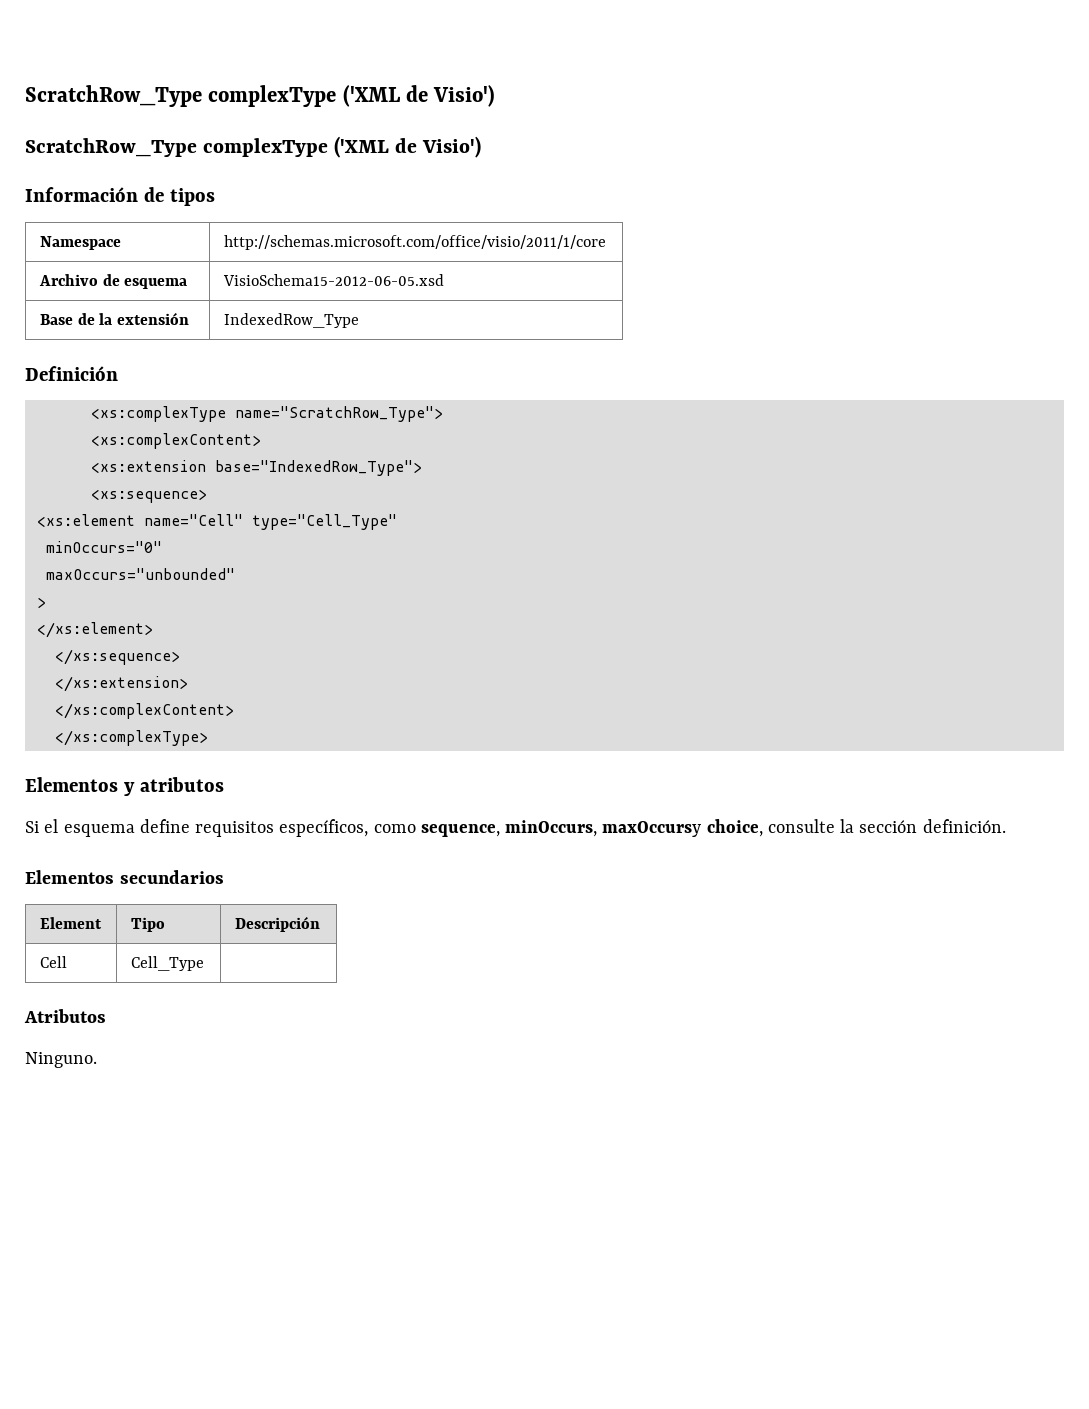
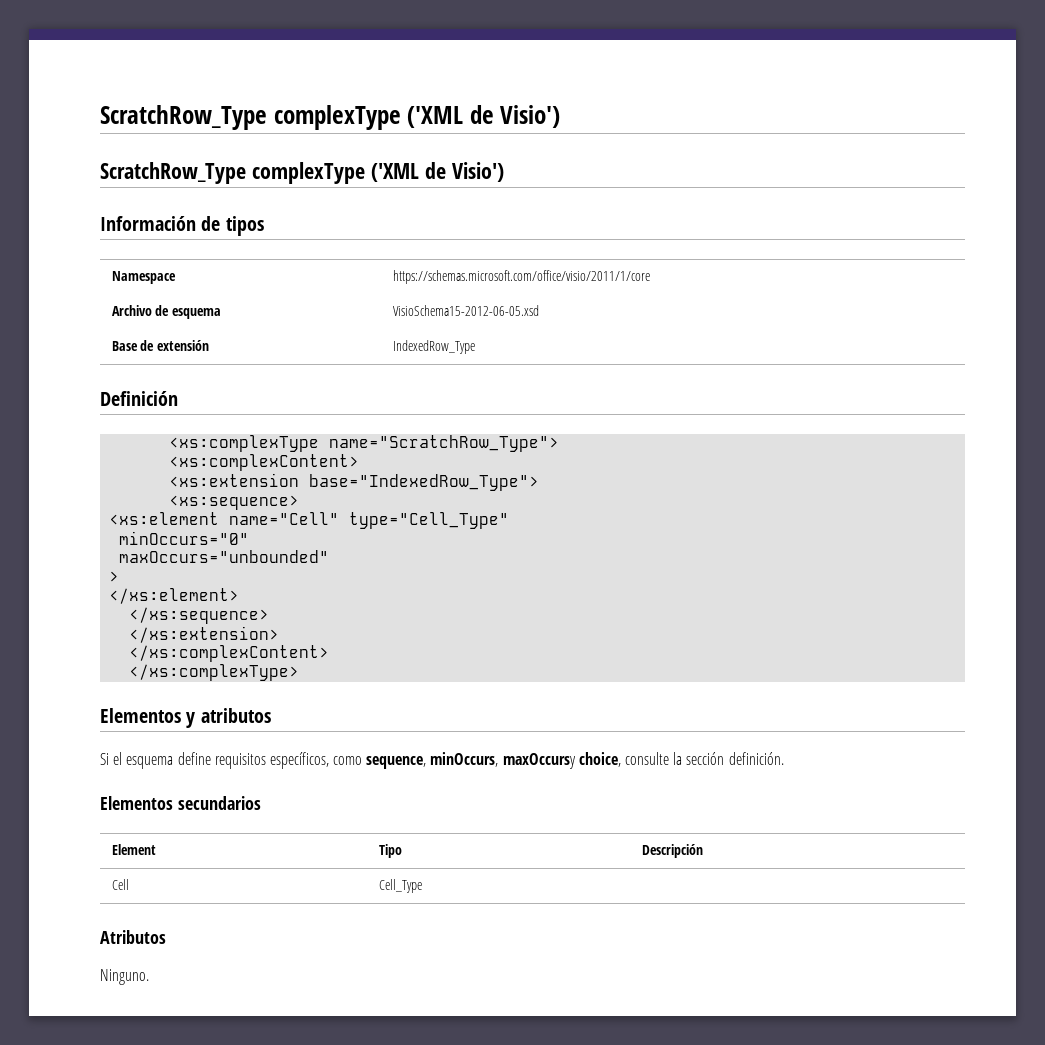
[223,235,606,250] http://schemas.microsoft.com/office/visio/2011/1/core -> [392,270,650,284] https://schemas.microsoft.com/office/visio/2011/1/core
[99,313,113,325] la -> (155, 345) none

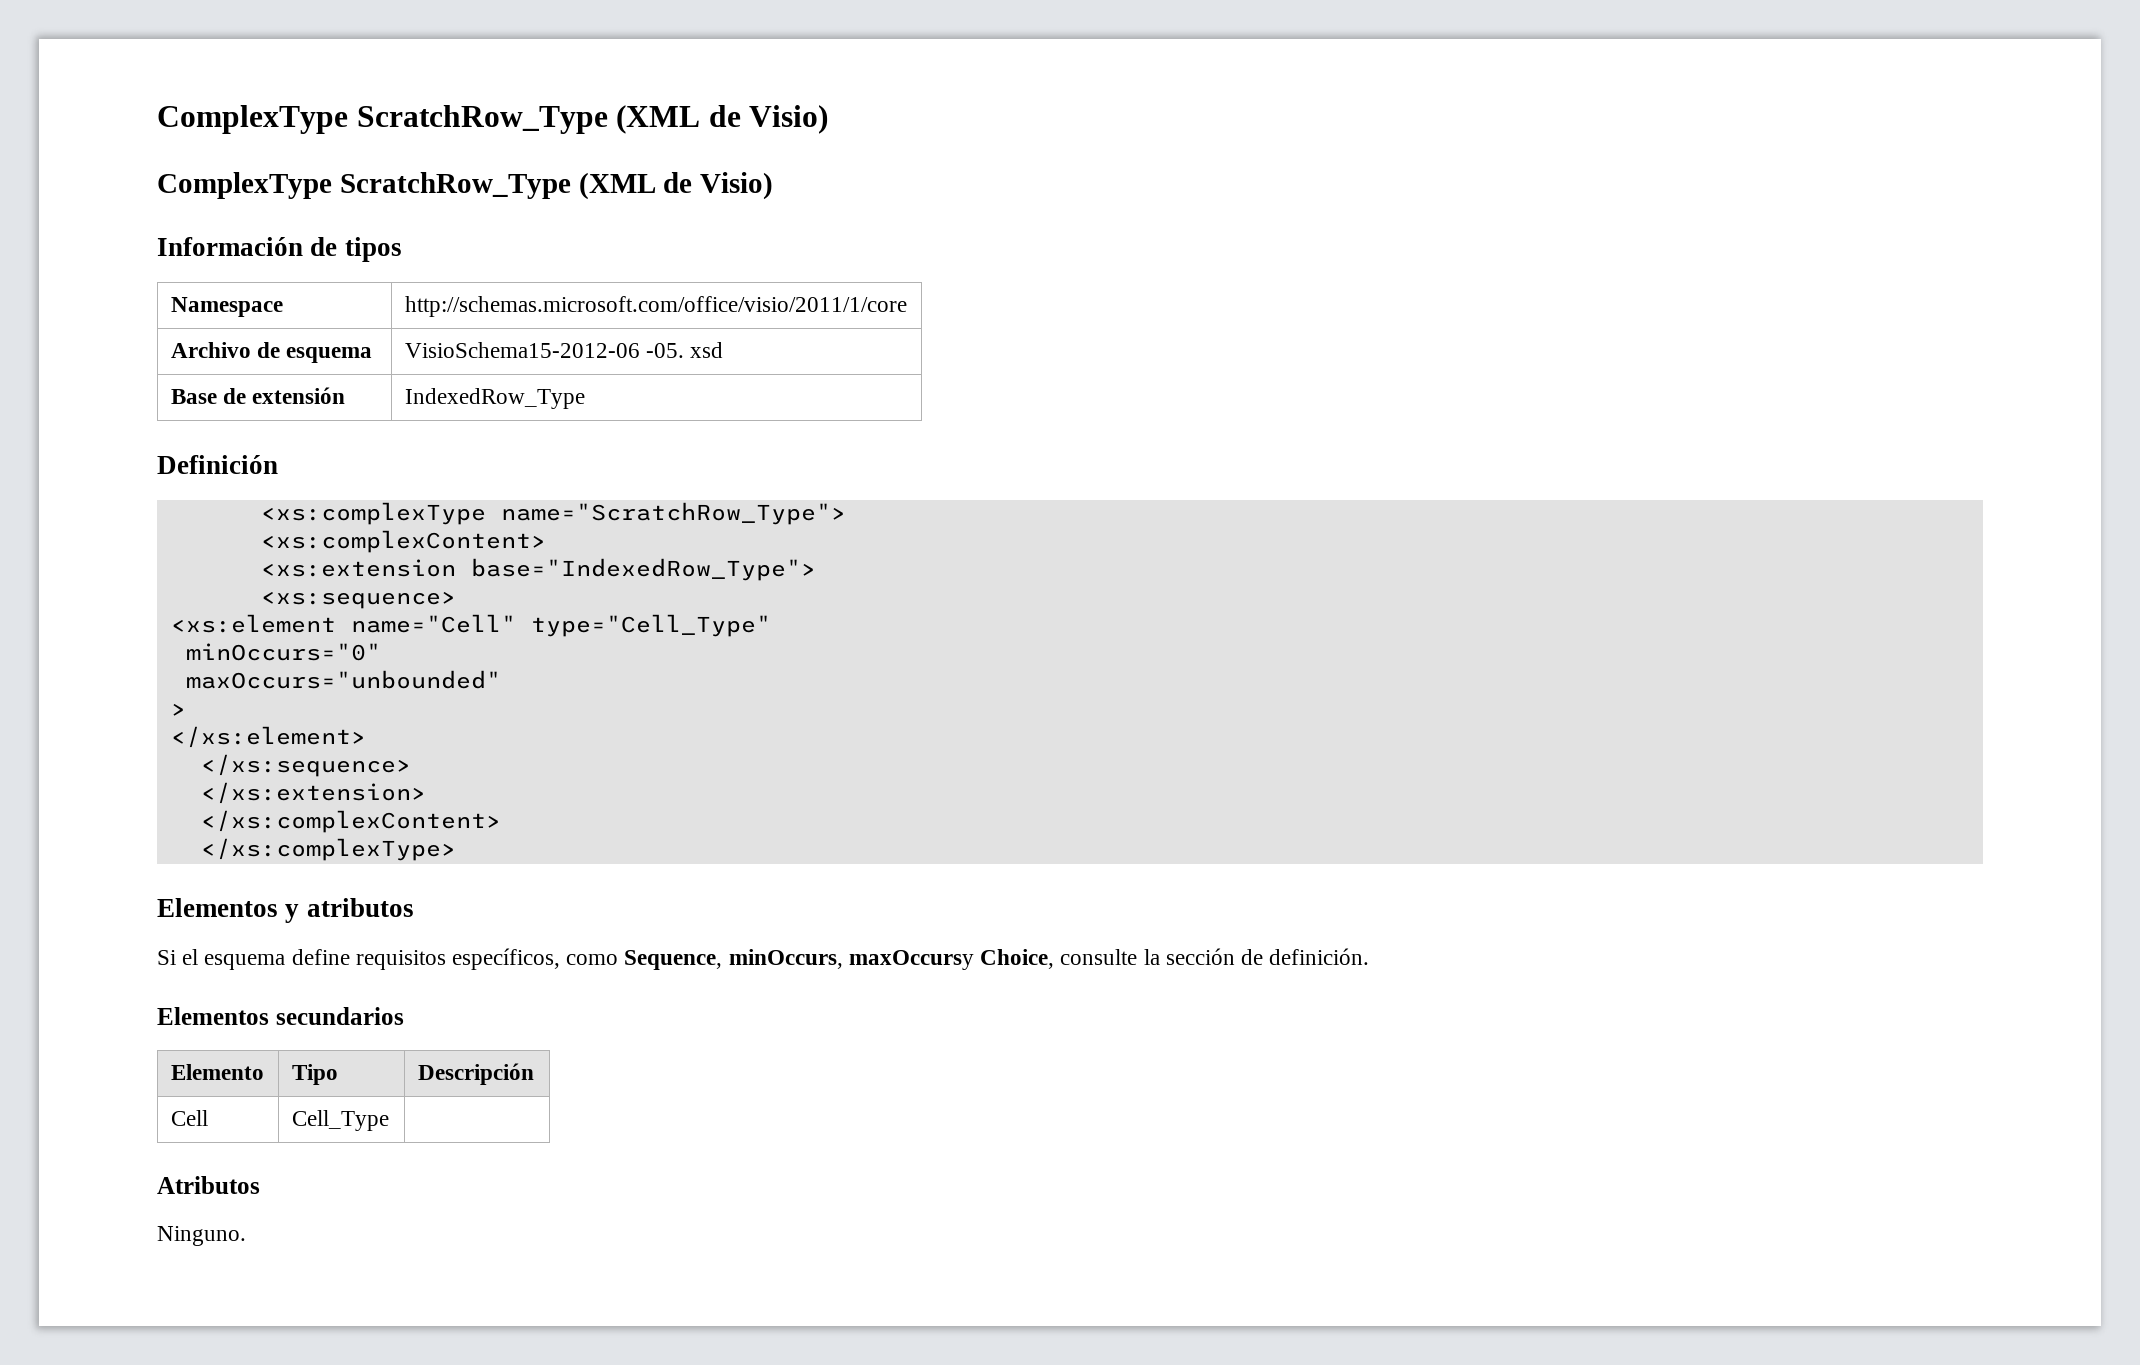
[100,105,561,130] [100,162,504,184] ScratchRow_Type complexType ('XML de Visio') // ScratchRow_Type complexType ('XML de Visio') -> [157,105,829,134] [157,172,774,200] ComplexType ScratchRow_Type (XML de Visio) // ComplexType ScratchRow_Type (XML de Visio)
[392,270,650,284] https://schemas.microsoft.com/office/visio/2011/1/core -> [404,296,907,317] http://schemas.microsoft.com/office/visio/2011/1/core
[392,305,539,316] VisioSchema15-2012-06-05.xsd -> [404,342,724,358] VisioSchema15-2012-06 -05. xsd
[366,756,427,769] sequence, -> [624,950,723,970] Sequence,
[578,752,621,767] choice, -> [980,949,1055,969] Choice,
(725, 758) none -> [1240,949,1263,965] de
[111,844,156,855] Element -> [170,1064,264,1080] Elemento

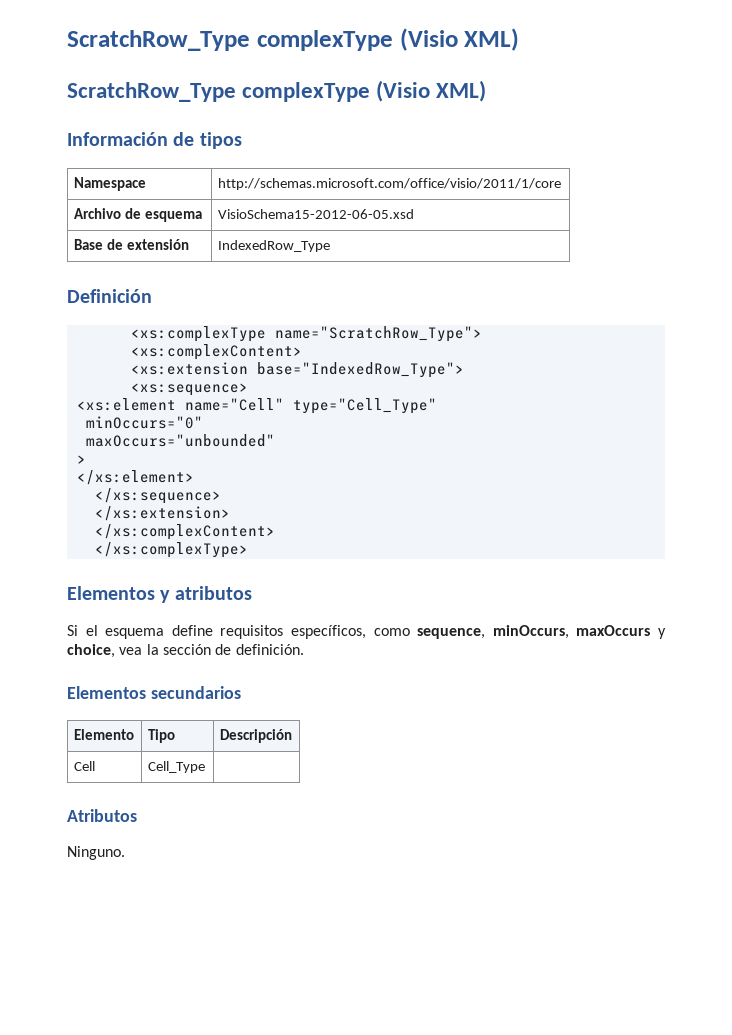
[157,105,829,134] [157,172,774,200] ComplexType ScratchRow_Type (XML de Visio) // ComplexType ScratchRow_Type (XML de Visio) -> [67,28,520,51] [67,80,487,102] ScratchRow_Type complexType (Visio XML) // ScratchRow_Type complexType (Visio XML)
[404,342,724,358] VisioSchema15-2012-06 -05. xsd -> [217,209,414,219] VisioSchema15-2012-06-05.xsd
[624,949,1138,970] Sequence, minOccurs, maxOccursy Choice, consulte -> [417,625,667,639] [67,644,143,658] sequence, minOccurs, maxOccurs y choice, vea

